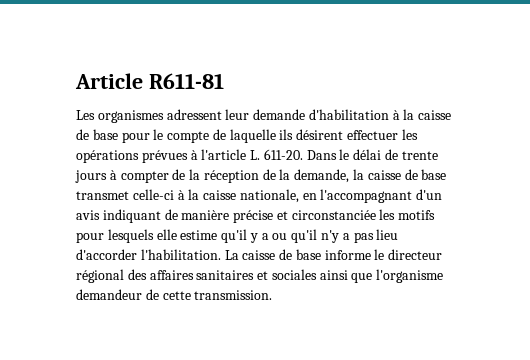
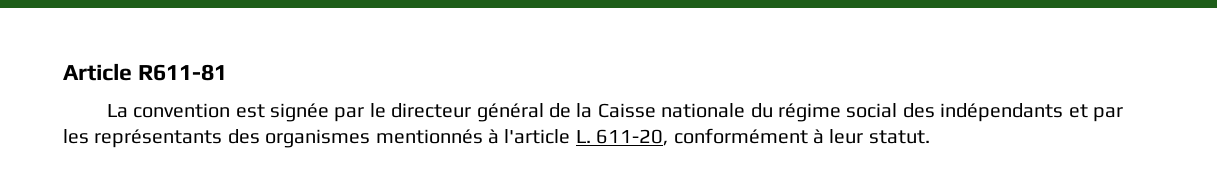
[76,109,452,123] [76,129,418,143] [76,149,438,163] [75,169,447,183] [76,189,443,203] [76,209,436,223] [76,229,399,243] [76,249,443,260] [76,269,444,283] [76,289,273,300] Les organismes adressent leur demande d'habilitation à la caisse de base pour le compte de laquelle ils désirent effectuer les opérations prévues à l'article L. 611-20. Dans le délai de trente jours à compter de la réception de la demande, la caisse de base transmet celle-ci à la caisse nationale, en l'accompagnant d'un avis indiquant de manière précise et circonstanciée les motifs pour lesquels elle estime qu'il y a ou qu'il n'y a pas lieu d'accorder l'habilitation. La caisse de base informe le directeur régional des affaires sanitaires et sociales ainsi que l'organisme demandeur de cette transmission. -> [106,103,1123,122] [63,128,930,148] La convention est signée par le directeur général de la Caisse nationale du régime social des indépendants et par les représentants des organismes mentionnés à l'article L. 611-20, conformément à leur statut.

